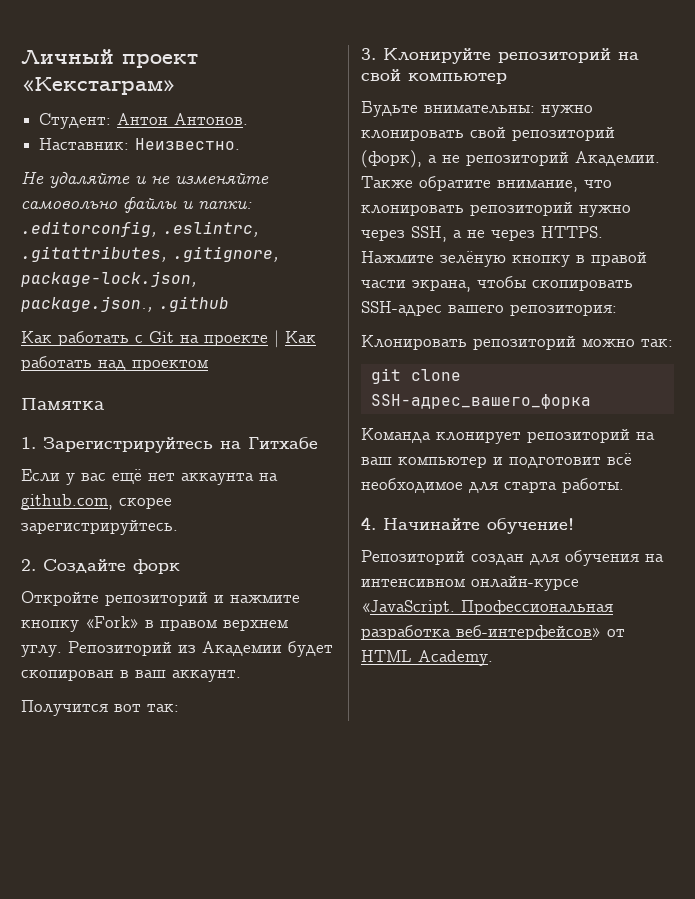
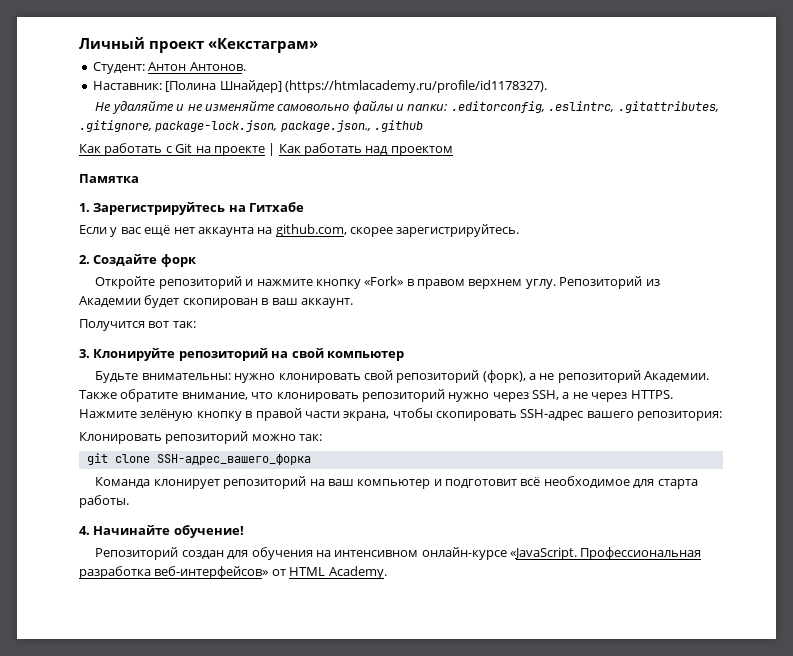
[135,138,241,150] Неизвестно. -> [165,80,547,93] [Полина Шнайдер] (https://htmlacademy.ru/profile/id1178327).

